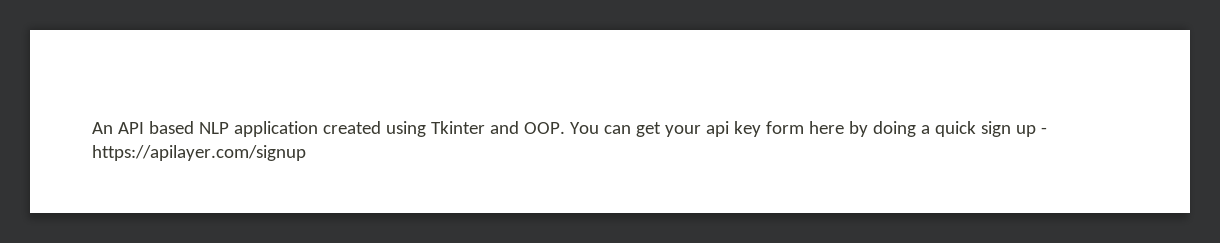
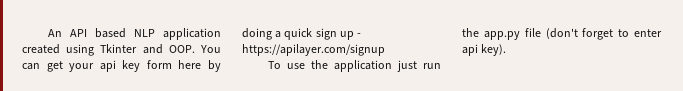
(306, 153) none -> [268,60,441,72] [462,28,662,40] [462,44,507,56] // To use the application just run the app.py file (don't forget to enter api key).

